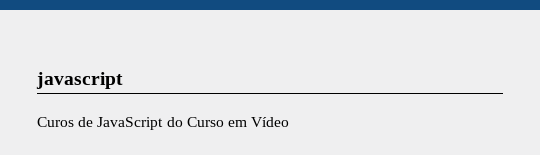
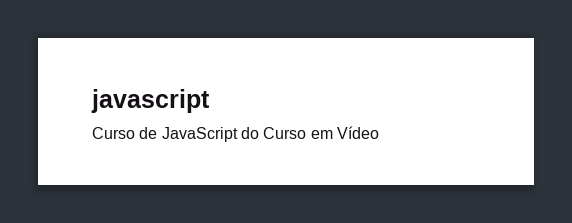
[37,117,74,127] Curos -> [92,127,135,139] Curso

